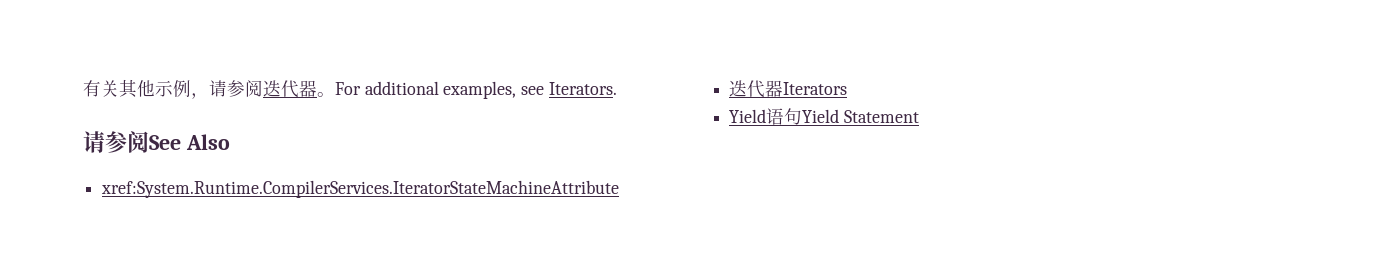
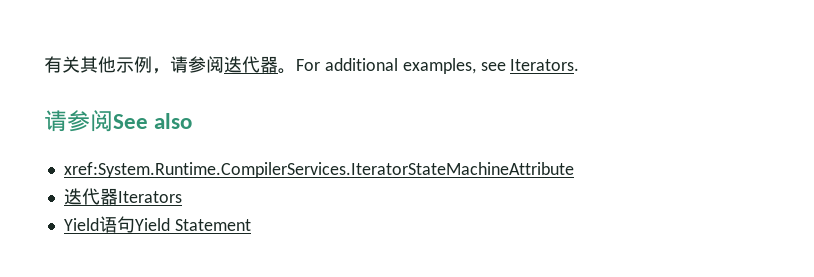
[185,134,230,150] Also -> [154,113,193,129] also

